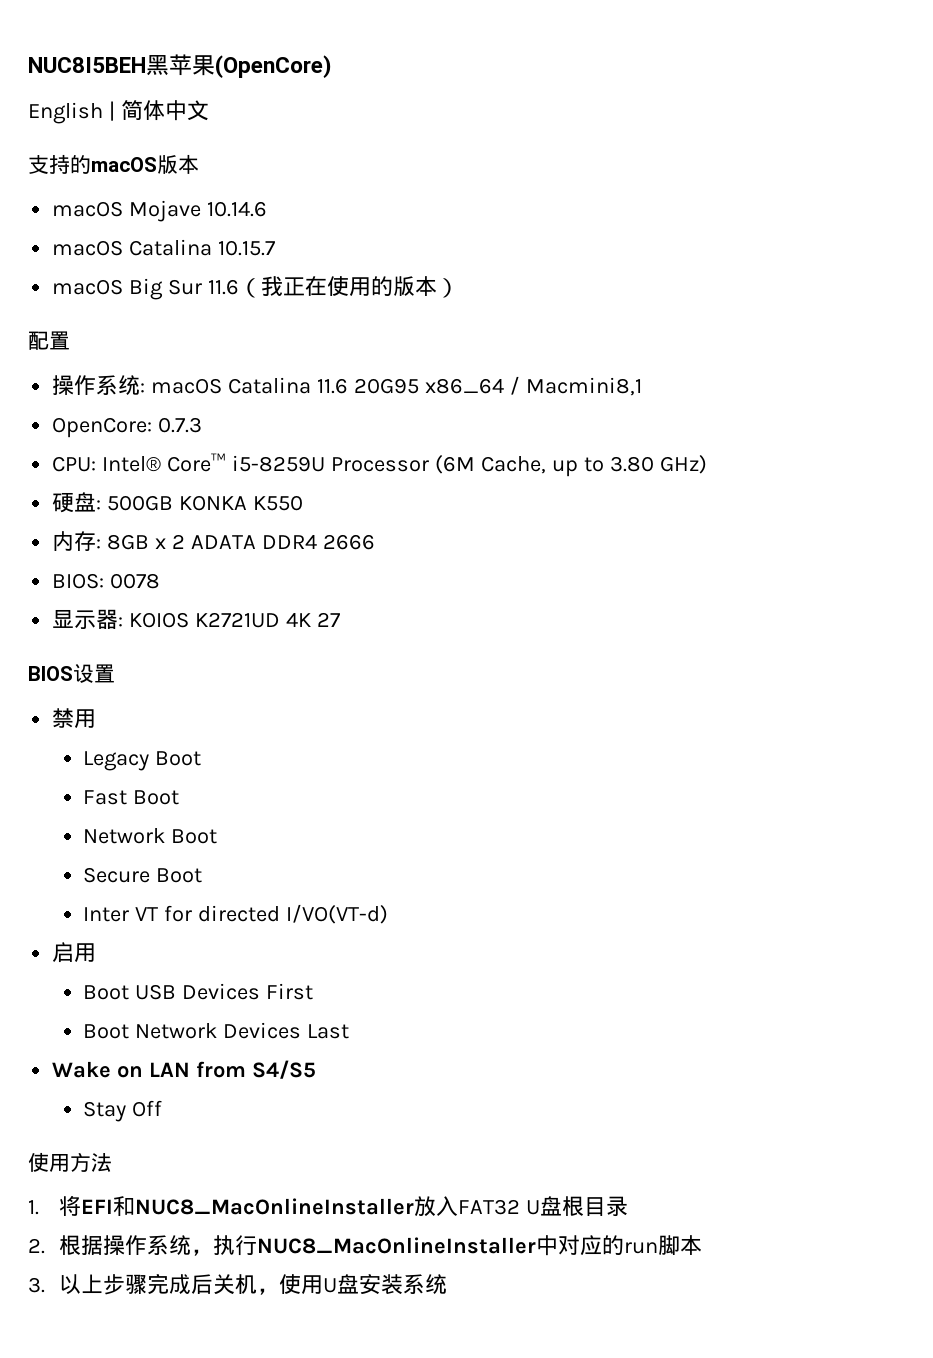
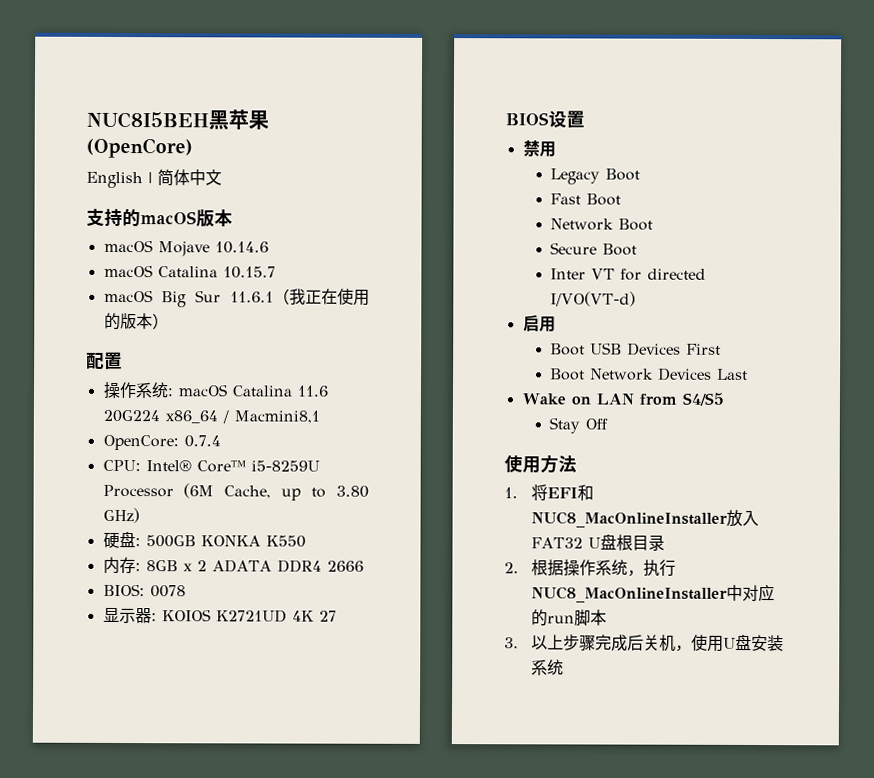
[208,279,240,295] 11.6 -> [229,291,274,303] 11.6.1
[353,378,419,394] 20G95 -> [102,409,160,423] 20G224
[158,417,203,433] 0.7.3 -> [183,435,221,448] 0.7.4

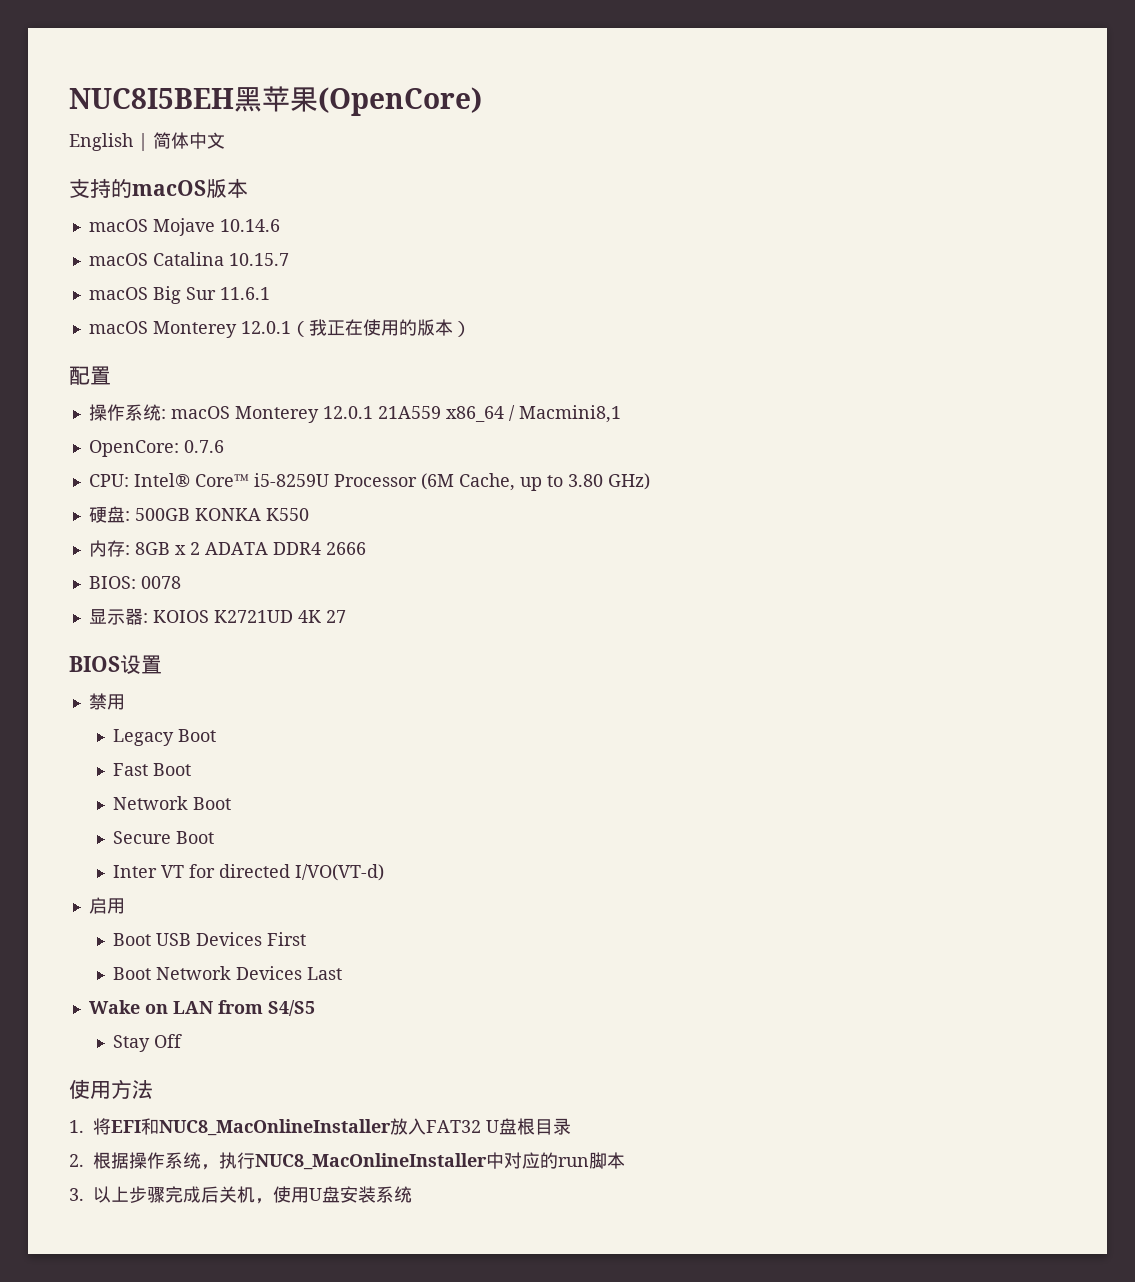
(274, 297) none -> [88,321,291,338] // macOS Monterey 12.0.1
[231,385,329,397] [102,409,160,423] Catalina 11.6 20G224 -> [234,406,441,423] Monterey 12.0.1 21A559
[183,435,221,448] 0.7.4 -> [183,440,224,453] 0.7.6

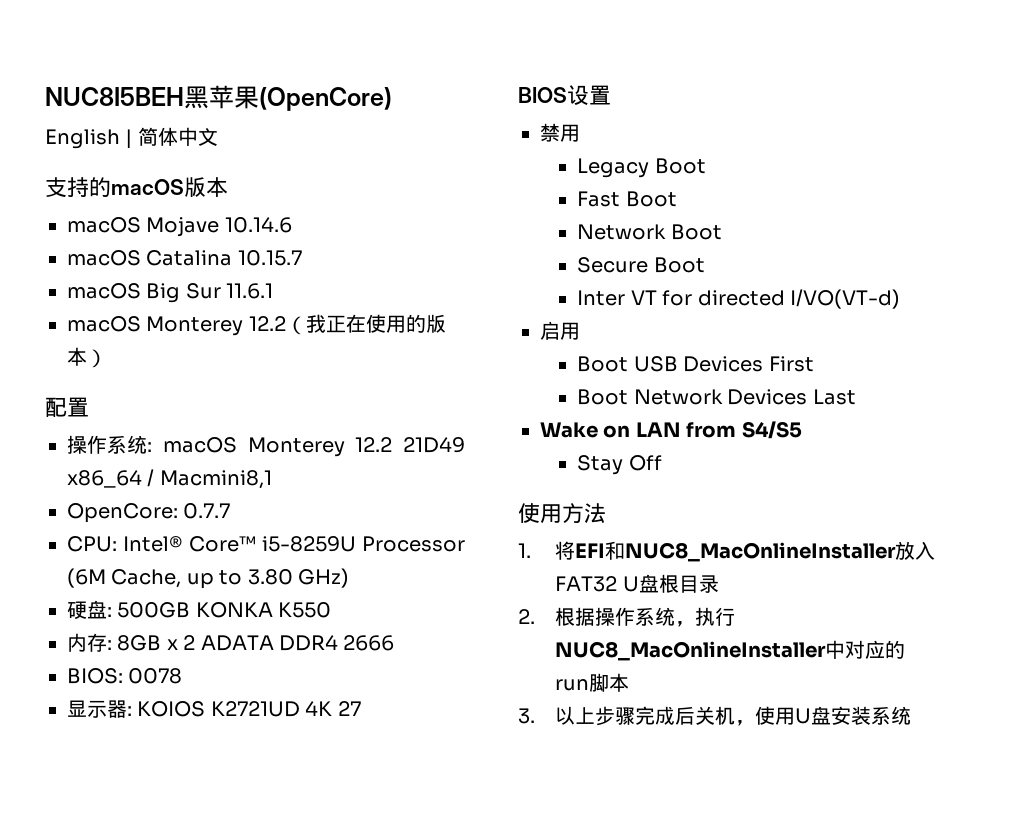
[240,321,291,334] 12.0.1 -> [248,316,286,331] 12.2
[322,406,441,419] 12.0.1 21A559 -> [355,437,465,453] 12.2 21D49
[183,440,224,453] 0.7.6 -> [183,503,231,519] 0.7.7

